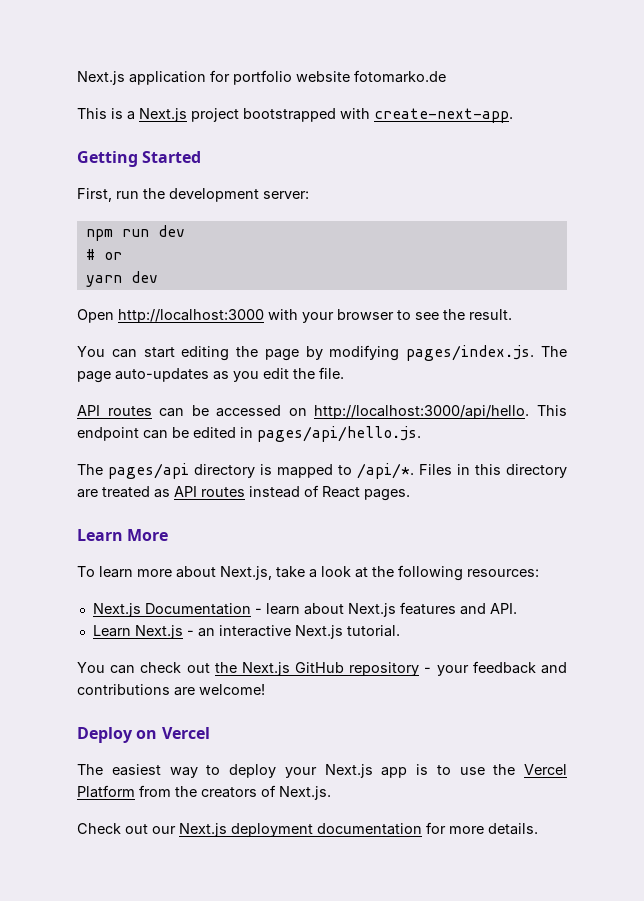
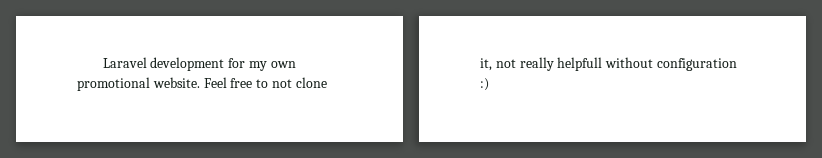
[77,70,446,85] [77,108,513,123] [77,151,202,167] [77,188,309,202] [85,225,185,241] [85,249,122,260] [85,271,158,287] [77,309,512,323] [77,345,567,361] [77,367,344,383] [77,405,567,419] [77,426,421,442] [77,463,567,479] [77,485,410,501] [77,529,169,541] [77,565,539,581] [92,602,517,617] [92,625,400,639] [77,661,567,676] [77,684,265,696] [77,727,210,743] [77,764,567,778] [77,785,331,800] [77,822,538,837] Next.js application for portfolio website fotomarko.de // This is a Next.js project bootstrapped with create-next-app. // Getting Started // First, run the development server: // npm run dev // # or // yarn dev // Open http://localhost:3000 with your browser to see the result. // You can start editing the page by modifying pages/index.js. The page auto-updates as you edit the file. // API routes can be accessed on http://localhost:3000/api/hello. This endpoint can be edited in pages/api/hello.js. // The pages/api directory is mapped to /api/*. Files in this directory are treated as API routes instead of React pages. // Learn More // To learn more about Next.js, take a look at the following resources: // Next.js Documentation - learn about Next.js features and API. // Learn Next.js - an interactive Next.js tutorial. // You can check out the Next.js GitHub repository - your feedback and contributions are welcome! // Deploy on Vercel // The easiest way to deploy your Next.js app is to use the Vercel Platform from the creators of Next.js. // Check out our Next.js deployment documentation for more details. -> [102,57,296,71] [77,77,327,91] [480,57,737,71] [480,78,489,91] Laravel development for my own promotional website. Feel free to not clone it, not really helpfull without configuration :)

